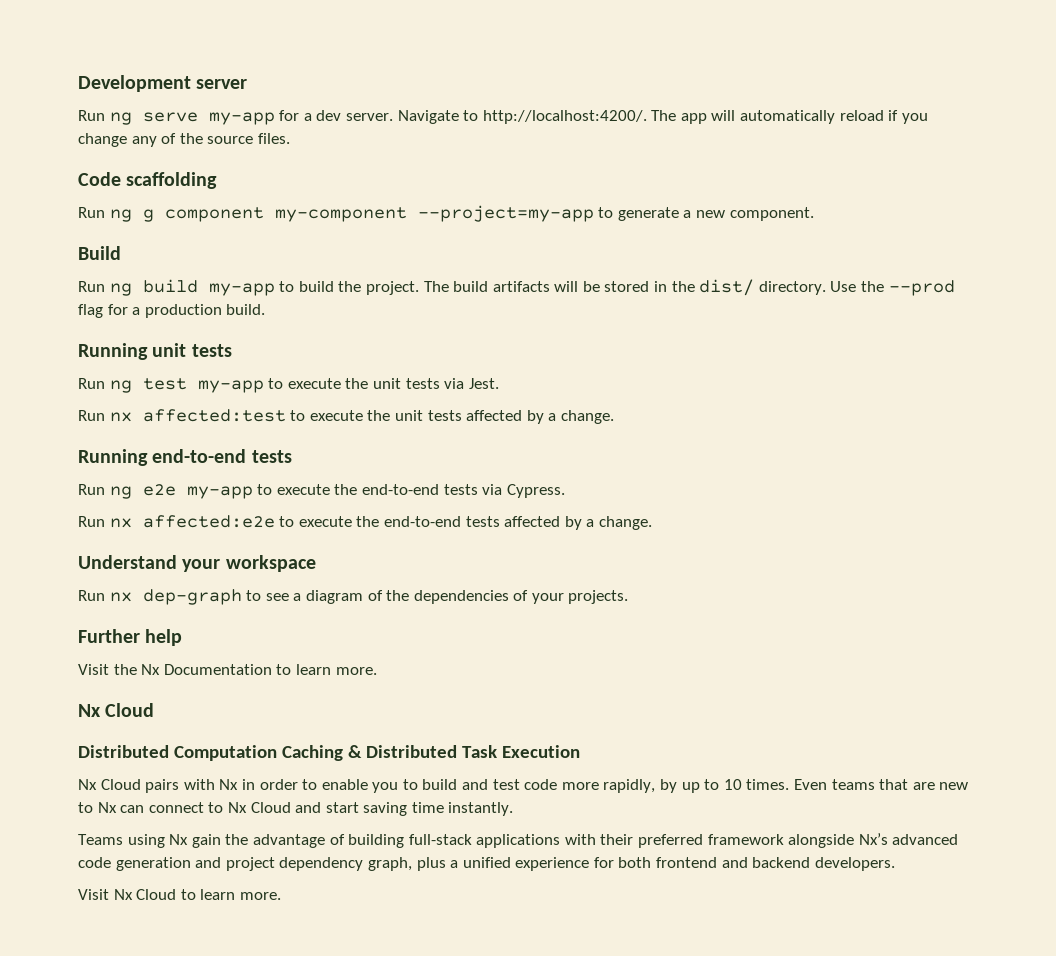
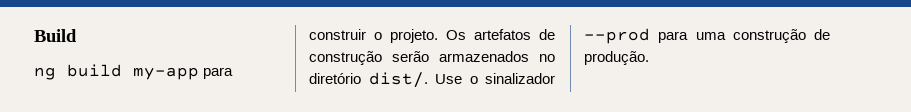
[78,75,248,92] [78,110,928,125] [78,133,290,147] [78,172,218,189] [78,205,814,222] Development server // Run ng serve my-app for a dev server. Navigate to http://localhost:4200/. The app will automatically reload if you change any of the source files. // Code scaffolding // Run ng g component my-component --project=my-app to generate a new component. // -> (34, 35) none
[78,281,105,292] Run -> (77, 35) none
[279,279,955,296] [78,304,266,318] [78,343,232,360] [78,378,499,393] [78,409,614,424] [78,449,292,466] [78,484,565,499] [78,515,652,530] [78,555,316,572] [78,589,629,605] [78,629,183,646] [78,664,377,675] [78,703,155,717] [78,745,580,761] [78,779,969,793] [78,802,514,816] [78,833,959,848] [78,857,895,871] [78,889,281,900] to build the project. The build artifacts will be stored in the dist/ directory. Use the --prod flag for a production build. // Running unit tests // Run ng test my-app to execute the unit tests via Jest. // Run nx affected:test to execute the unit tests affected by a change. // Running end-to-end tests // Run ng e2e my-app to execute the end-to-end tests via Cypress. // Run nx affected:e2e to execute the end-to-end tests affected by a change. // Understand your workspace // Run nx dep-graph to see a diagram of the dependencies of your projects. // Further help // Visit the Nx Documentation to learn more. // Nx Cloud // Distributed Computation Caching & Distributed Task Execution // Nx Cloud pairs with Nx in order to enable you to build and test code more rapidly, by up to 10 times. Even teams that are new to Nx can connect to Nx Cloud and start saving time instantly. // Teams using Nx gain the advantage of building full-stack applications with their preferred framework alongside Nx’s advanced code generation and project dependency graph, plus a unified experience for both frontend and backend developers. // Visit Nx Cloud to learn more. -> [203,67,234,79] [309,29,555,43] [309,51,555,65] [309,72,555,88] [584,28,830,44] [584,51,649,65] para construir o projeto. Os artefatos de construção serão armazenados no diretório dist/. Use o sinalizador --prod para uma construção de produção.

